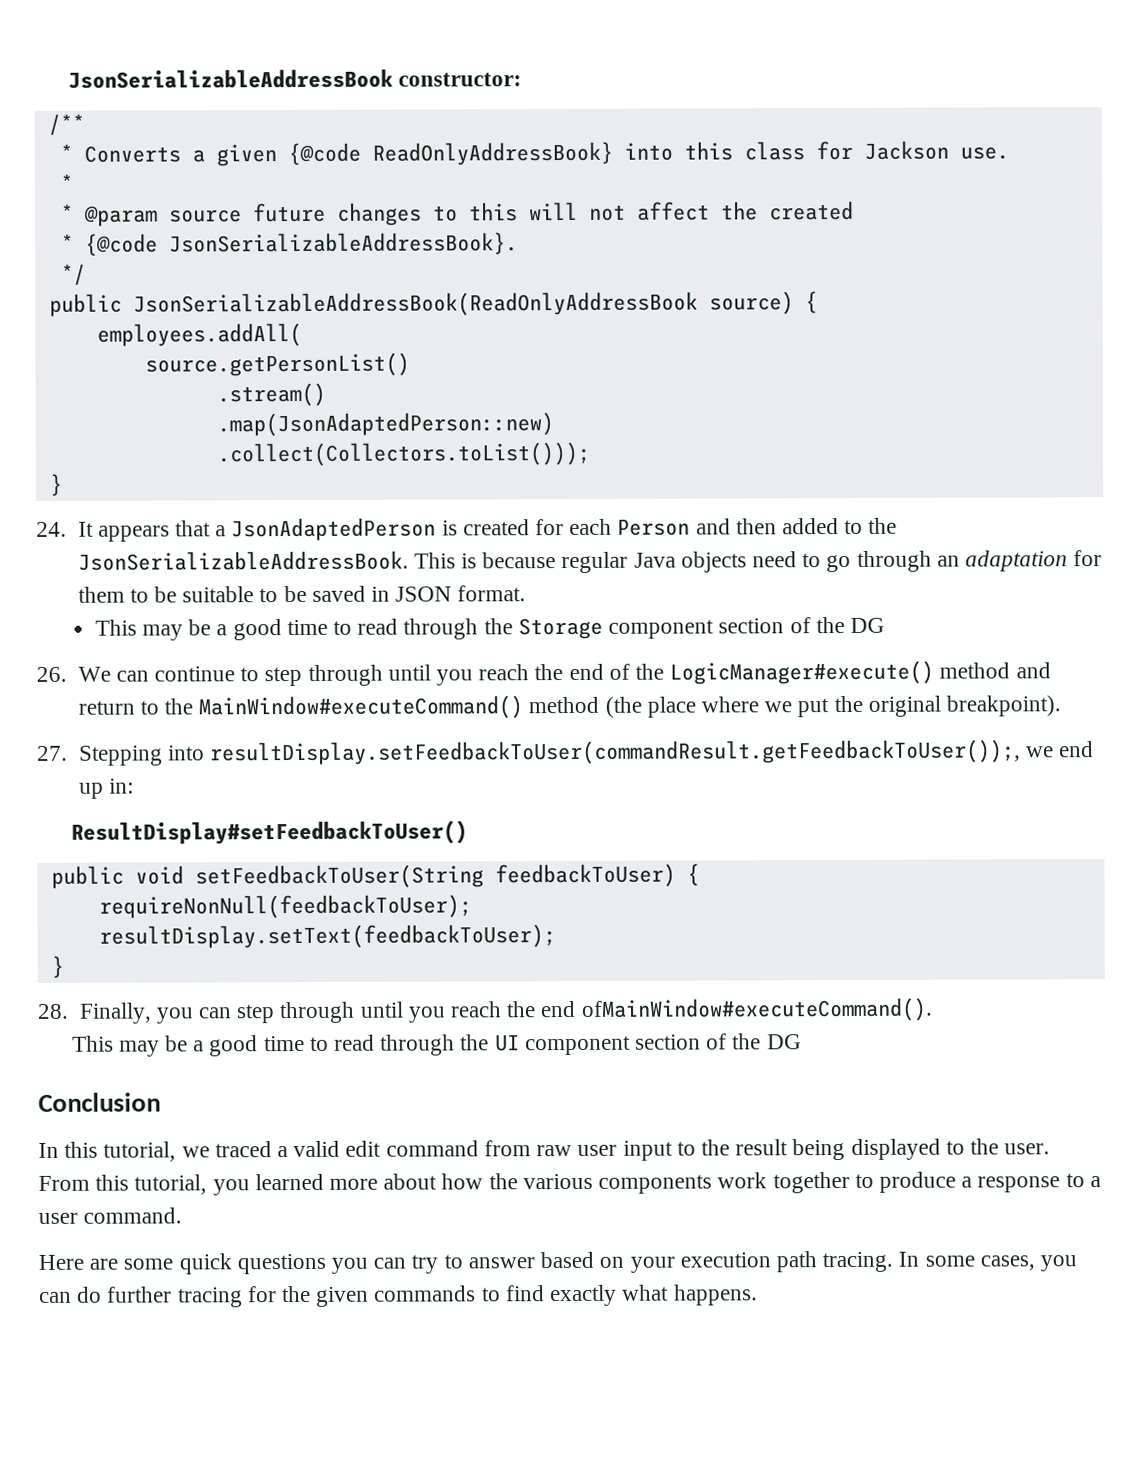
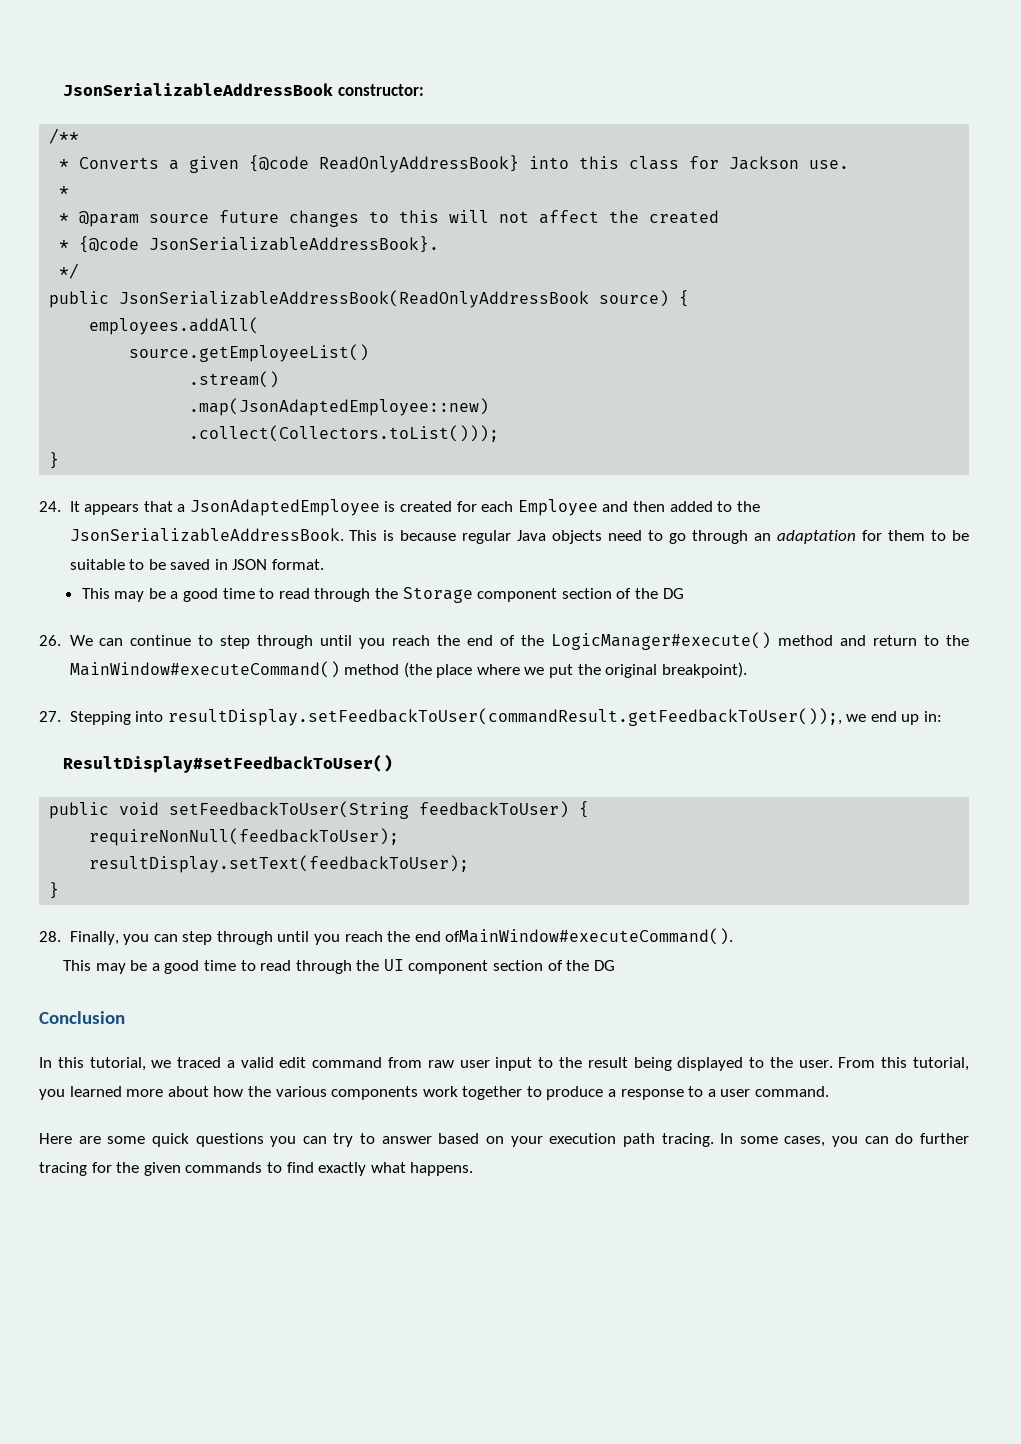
[144,352,410,377] source.getPersonList() -> [129,344,370,362] source.getEmployeeList()
[216,412,554,437] .map(JsonAdaptedPerson::new) -> [189,398,490,416] .map(JsonAdaptedEmployee::new)
[231,517,437,542] JsonAdaptedPerson -> [189,499,380,516] JsonAdaptedEmployee
[617,518,691,536] Person -> [517,499,598,516] Employee

